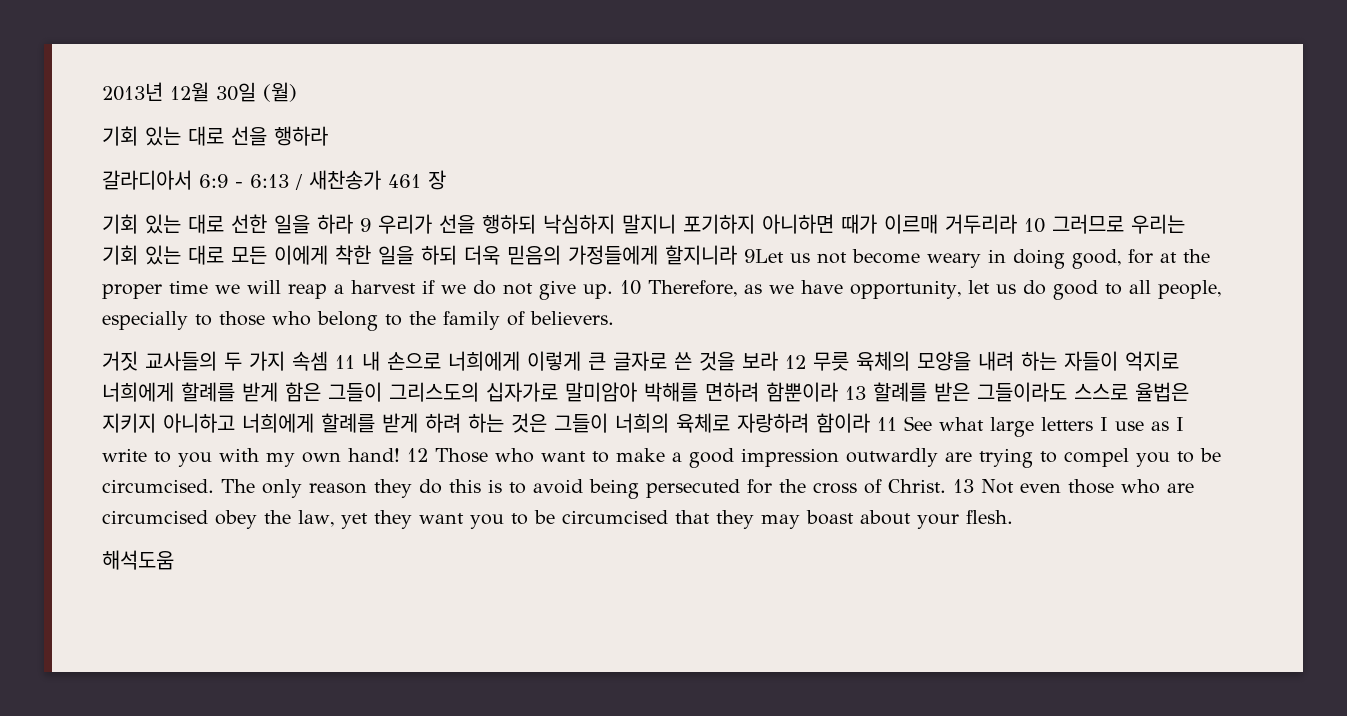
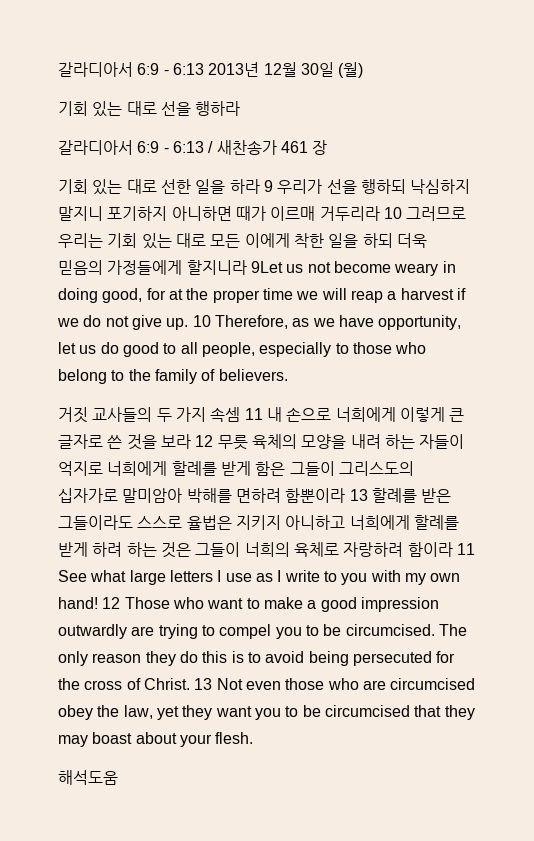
(102, 91) none -> [58,62,204,77] 갈라디아서 6:9 - 6:13

